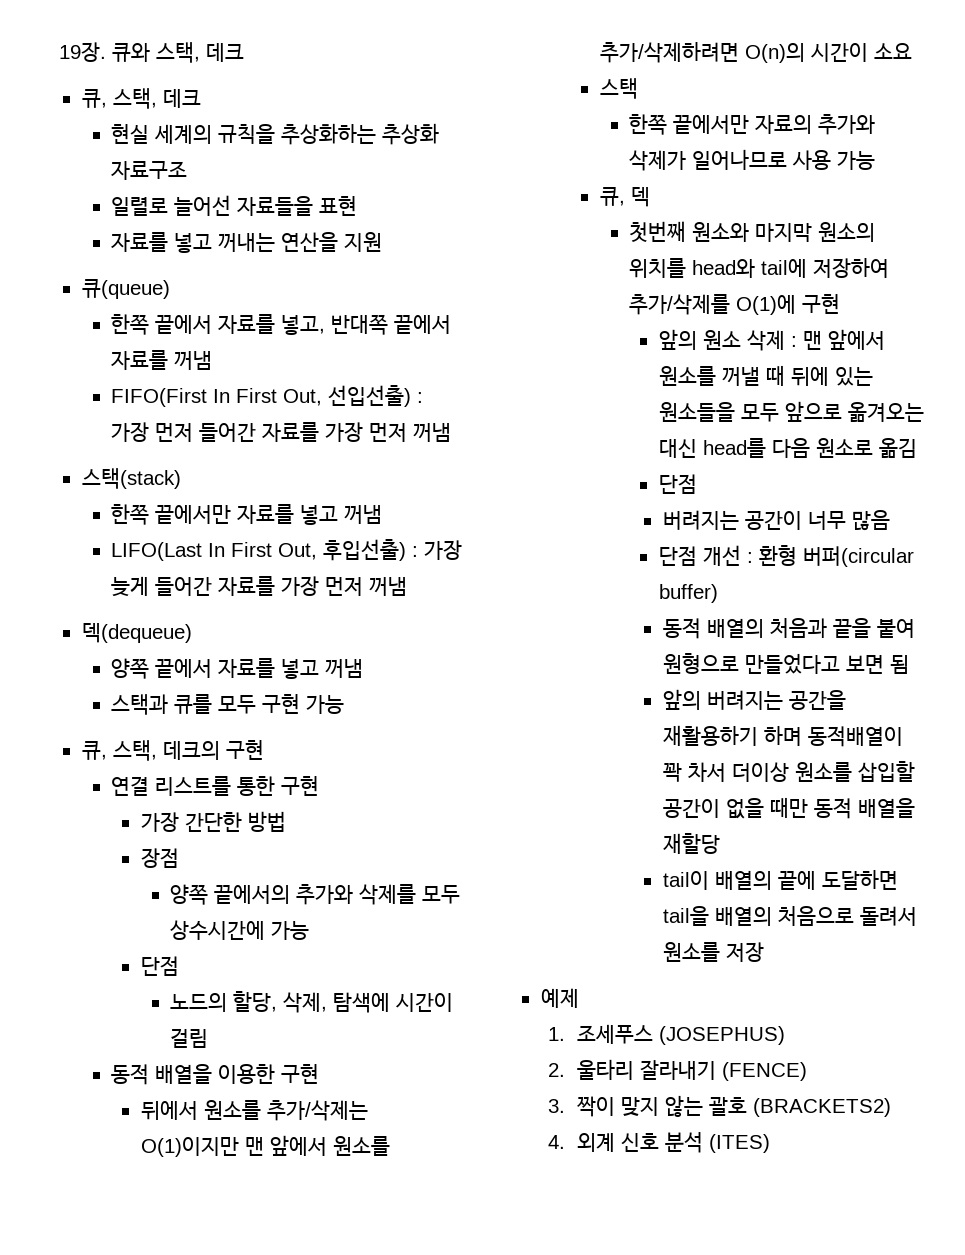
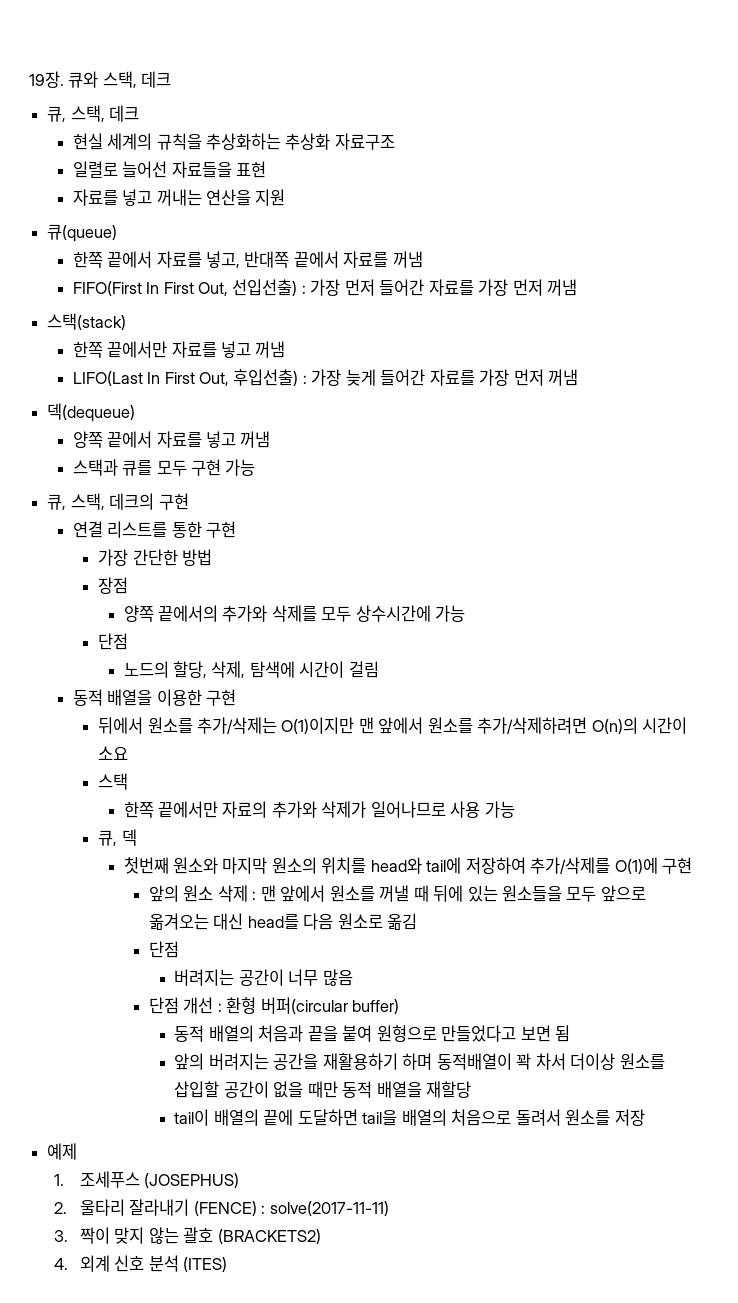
(808, 1071) none -> [261,1201,389,1216] : solve(2017-11-11)

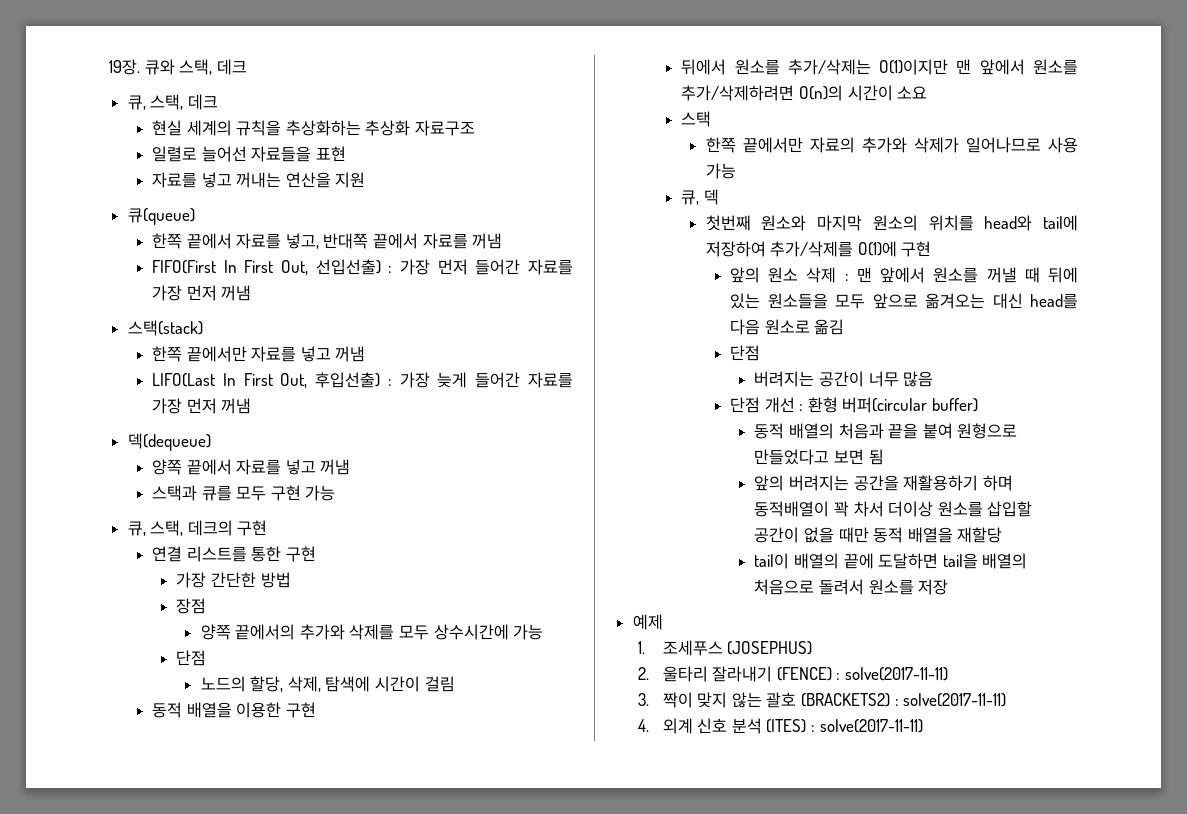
(321, 1236) none -> [894,693,1007,707] : solve(2017-11-11)
(228, 1264) none -> [811,719,923,733] : solve(2017-11-11)

